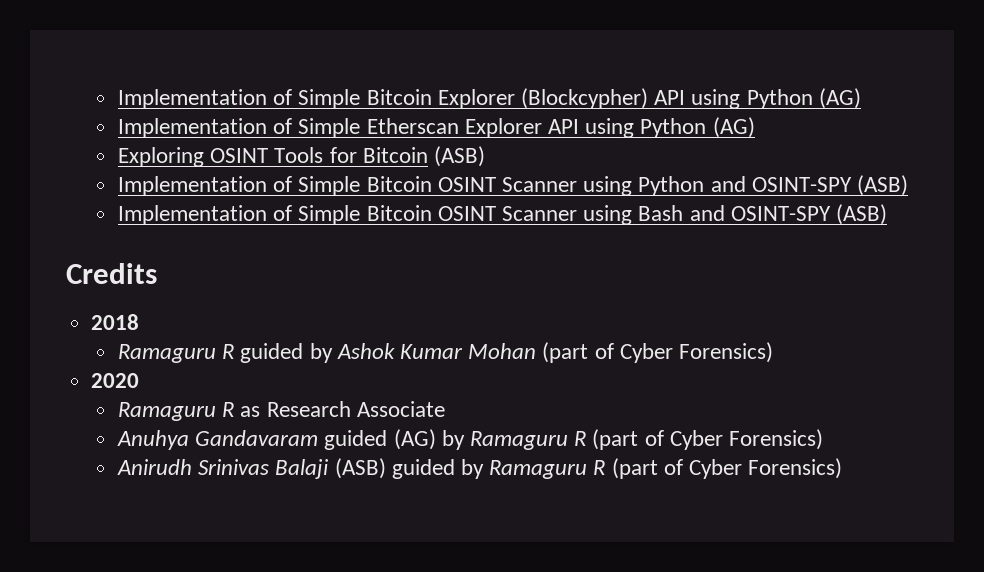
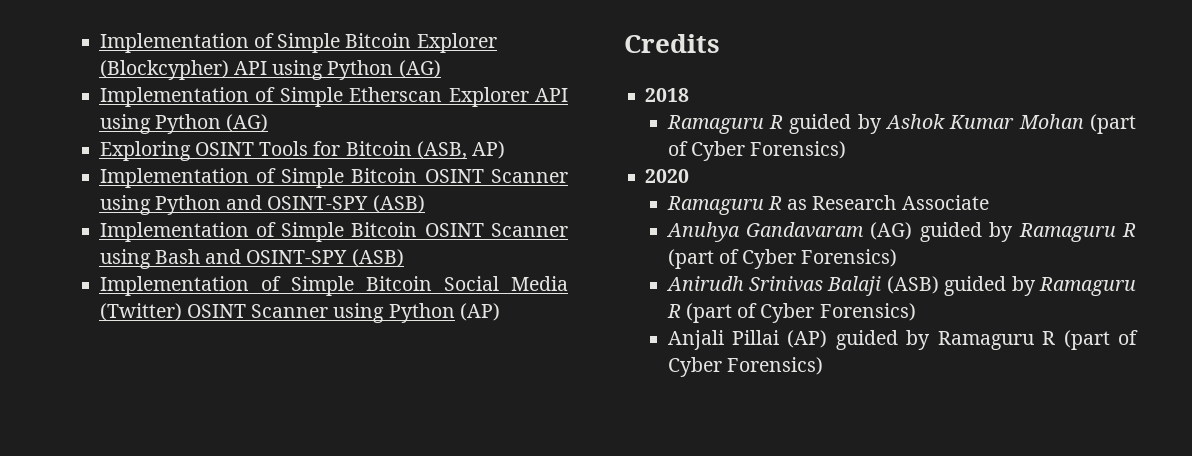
[434,146,486,167] (ASB) -> [416,141,506,159] (ASB, AP)
(888, 214) none -> [99,276,568,296] [99,303,500,323] // Implementation of Simple Bitcoin Social Media (Twitter) OSINT Scanner using Python (AP)
[324,429,436,450] guided (AG) -> [870,222,982,242] (AG) guided
(843, 468) none -> [667,330,1138,350] [667,357,823,377] // Anjali Pillai (AP) guided by Ramaguru R (part of Cyber Forensics)

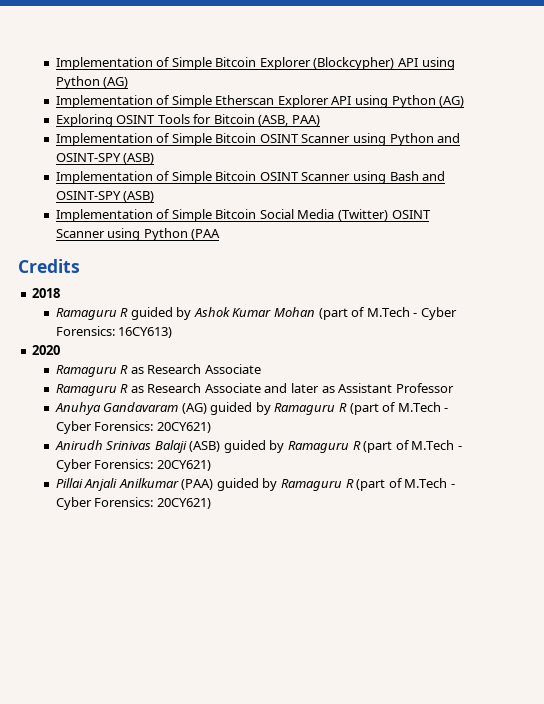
[472,141,506,159] AP) -> [291,115,320,126] PAA)
[459,303,500,321] (AP) -> [191,229,221,240] (PAA
[690,141,847,161] Cyber Forensics) -> [366,307,457,320] [55,326,173,338] M.Tech - Cyber Forensics: 16CY613)
(989, 202) none -> [55,383,454,396] // Ramaguru R as Research Associate and later as Assistant Professor
[742,249,898,269] Cyber Forensics) -> [397,402,449,412] [55,421,211,434] M.Tech - Cyber Forensics: 20CY621)
[760,303,916,323] [667,330,1138,350] [667,357,823,377] Cyber Forensics) // Anjali Pillai (AP) guided by Ramaguru R (part of Cyber Forensics) -> [411,440,462,450] [55,459,211,472] [55,478,455,491] [55,497,211,510] M.Tech - Cyber Forensics: 20CY621) // Pillai Anjali Anilkumar (PAA) guided by Ramaguru R (part of M.Tech - Cyber Forensics: 20CY621)

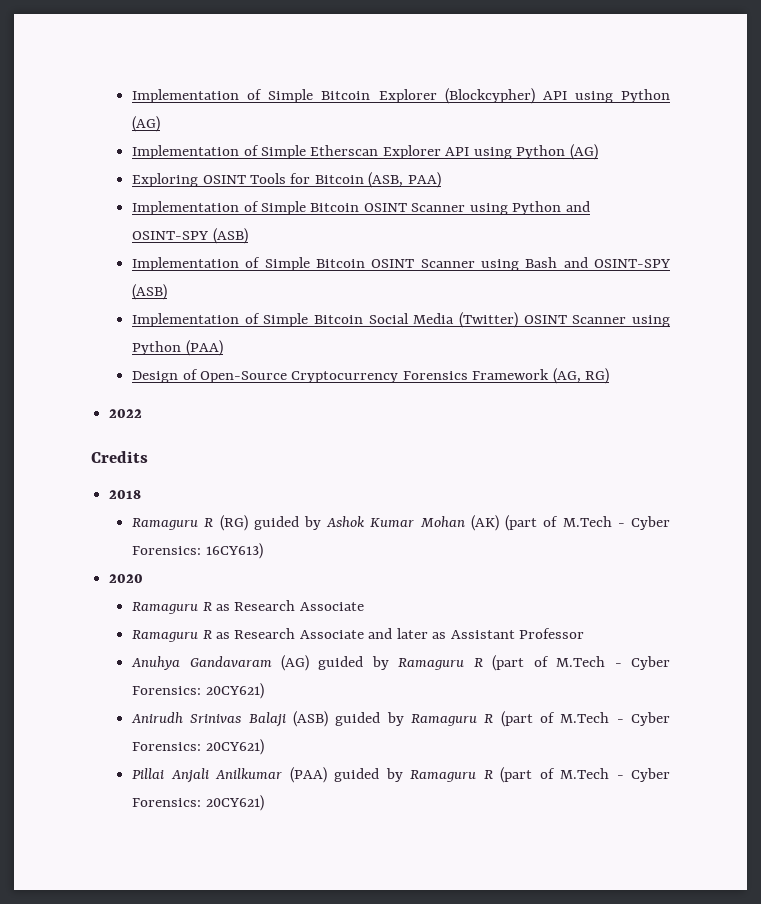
[191,229,221,240] (PAA -> [185,340,223,356] [132,368,610,384] [109,409,143,418] (PAA) // Design of Open-Source Cryptocurrency Forensics Framework (AG, RG) // 2022
(129, 312) none -> [219,515,248,531] (RG)
(315, 312) none -> [470,515,499,531] (AK)

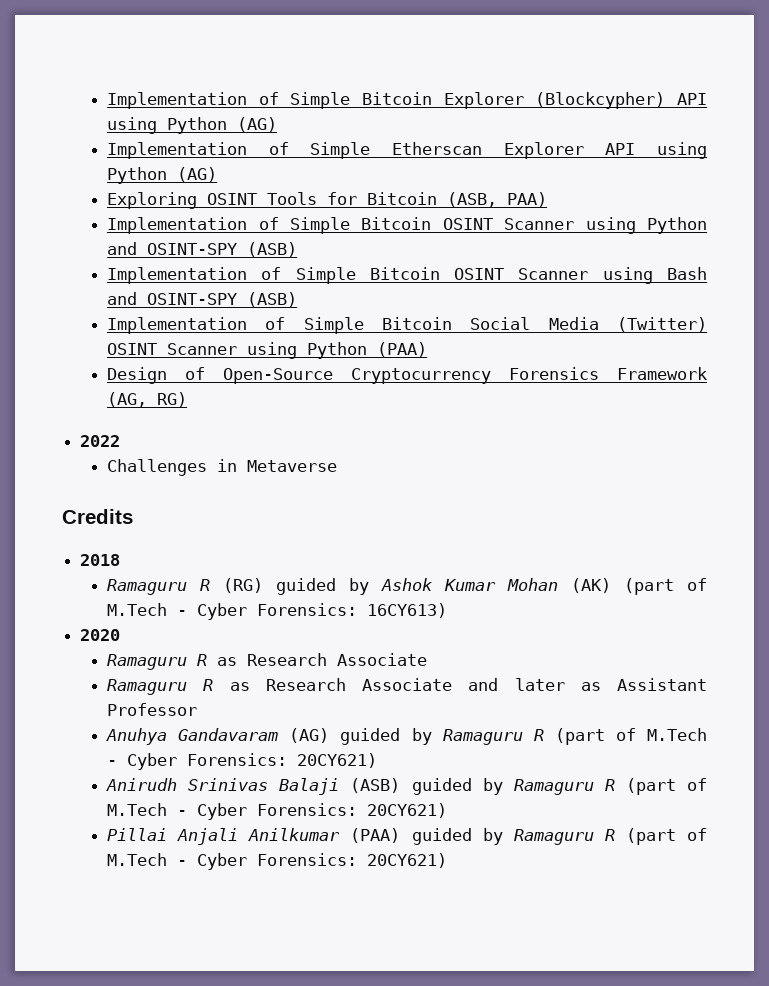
(143, 413) none -> [107,459,338,476] // Challenges in Metaverse

